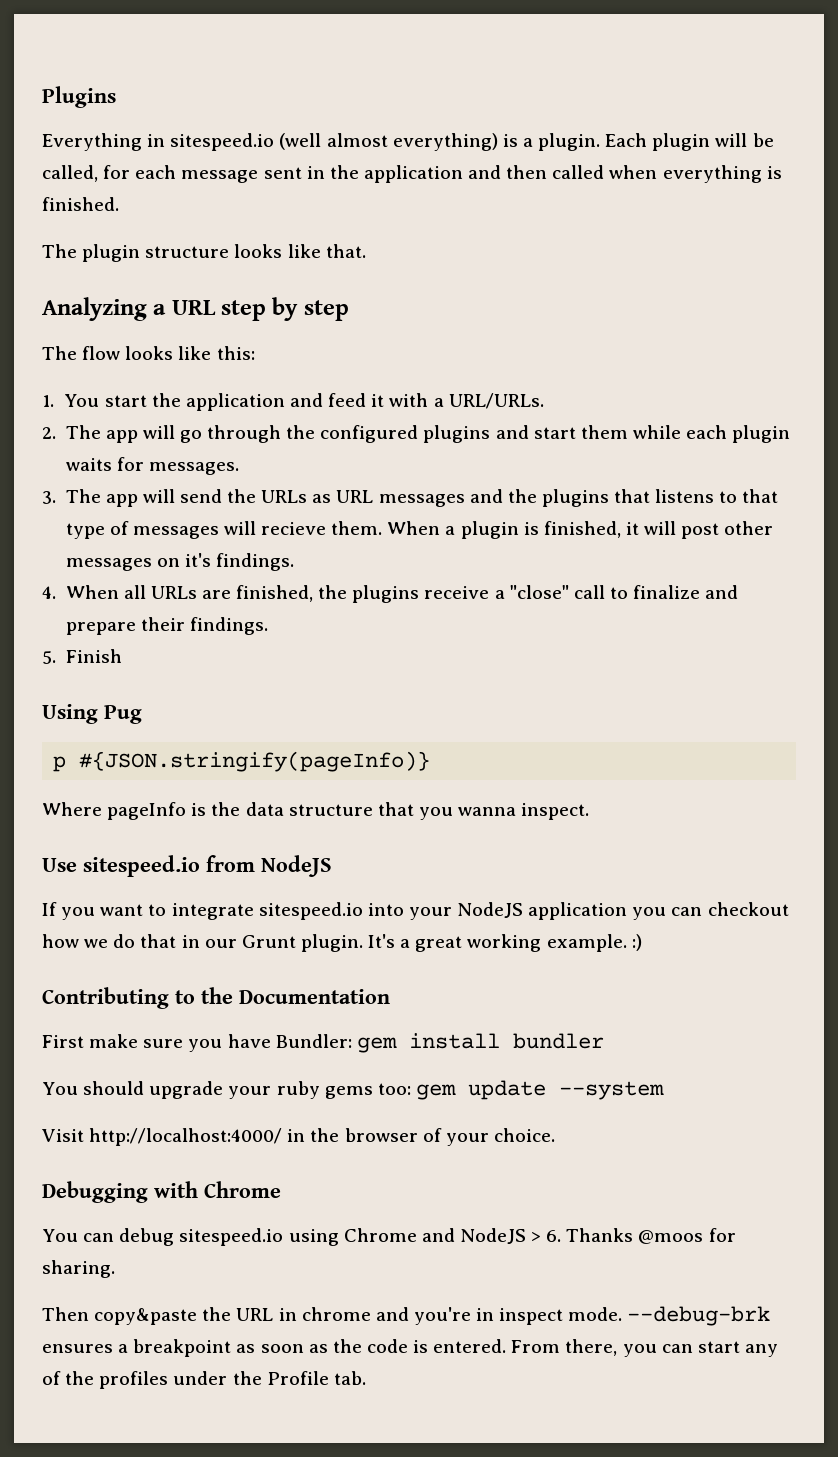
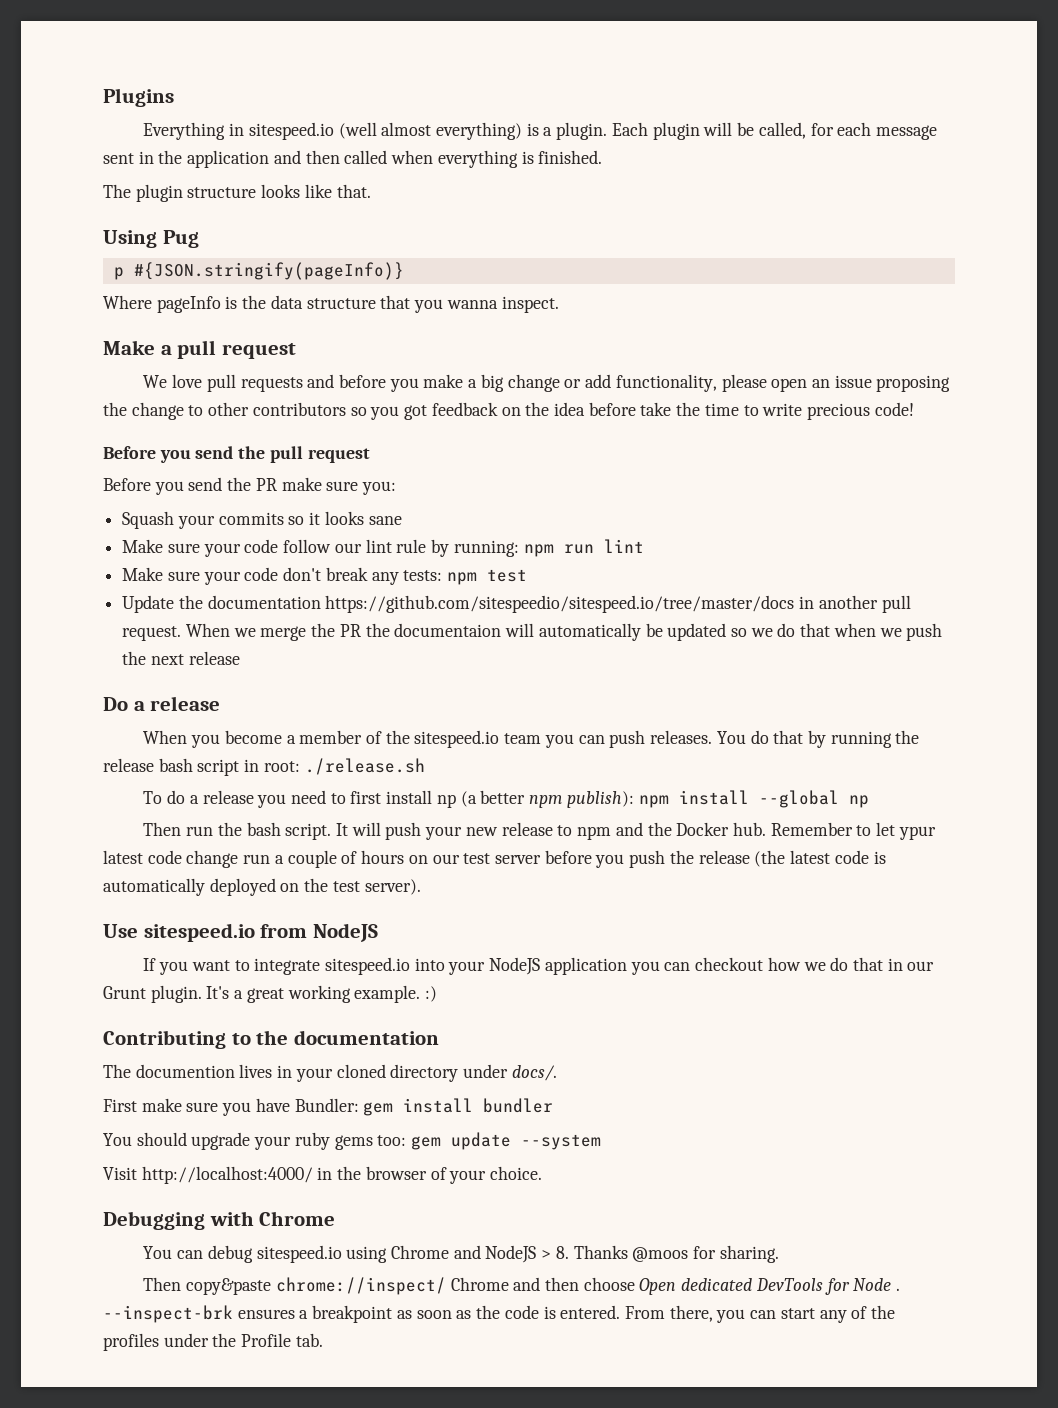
[42,297,349,321] [42,346,255,360] [42,393,544,411] [42,425,791,443] [65,457,239,475] [42,489,779,507] [65,521,774,539] [65,553,294,571] [42,585,739,603] [65,617,268,635] [42,649,122,664] // Analyzing a URL step by step // The flow looks like this: // 1. You start the application and feed it with a URL/URLs. // 2. The app will go through the configured plugins and start them while each plugin waits for messages. // 3. The app will send the URLs as URL messages and the plugins that listens to that type of messages will recieve them. When a plugin is finished, it will post other messages on it's findings. // 4. When all URLs are finished, the plugins receive a "close" call to finalize and prepare their findings. // 5. Finish -> (371, 191) none
(590, 811) none -> [103,340,296,359] [143,374,951,392] [103,402,914,420] [103,446,370,463] [103,477,397,495] [122,511,402,529] [122,539,644,557] [122,567,528,585] [122,595,911,613] [122,623,943,641] [122,651,240,665] [103,696,221,711] [143,730,920,748] [103,758,425,776] [143,790,869,808] [143,822,936,840] [103,850,886,868] [103,878,421,896] // Make a pull request // We love pull requests and before you make a big change or add functionality, please open an issue proposing the change to other contributors so you got feedback on the idea before take the time to write precious code! // Before you send the pull request // Before you send the PR make sure you: // Squash your commits so it looks sane // Make sure your code follow our lint rule by running: npm run lint // Make sure your code don't break any tests: npm test // Update the documentation https://github.com/sitespeedio/sitespeed.io/tree/master/docs in another pull request. When we merge the PR the documentaion will automatically be updated so we do that when we push the next release // Do a release // When you become a member of the sitespeed.io team you can push releases. You do that by running the release bash script in root: ./release.sh // To do a release you need to first install np (a better npm publish): npm install --global np // Then run the bash script. It will push your new release to npm and the Docker hub. Remember to let ypur latest code change run a couple of hours on our test server before you push the release (the latest code is automatically deployed on the test server).
[239,989,390,1004] Documentation -> [293,1030,439,1045] [103,1064,557,1082] documentation // The documention lives in your cloned directory under docs/.
[546,1230,562,1242] 6. -> [555,1246,569,1259] 8.
[202,1306,771,1326] the URL in chrome and you're in inspect mode. --debug-brk -> [275,1277,901,1295] [103,1305,233,1323] chrome://inspect/ Chrome and then choose Open dedicated DevTools for Node . --inspect-brk

